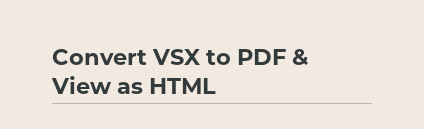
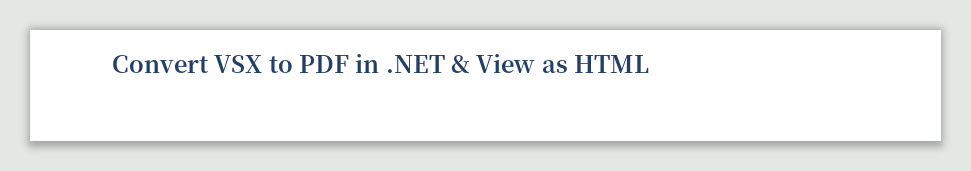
(287, 57) none -> [355,54,445,73] in .NET

